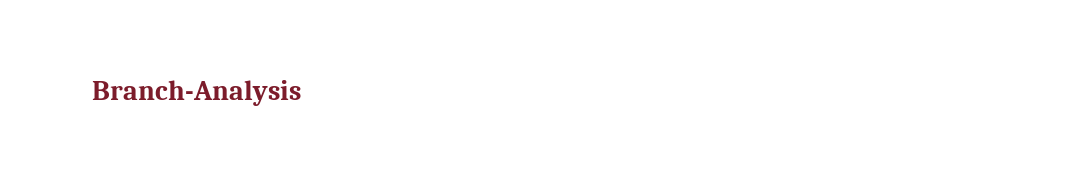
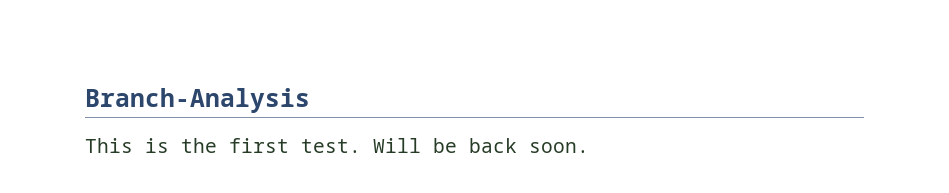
(301, 93) none -> [85,138,589,153] // This is the first test. Will be back soon.

